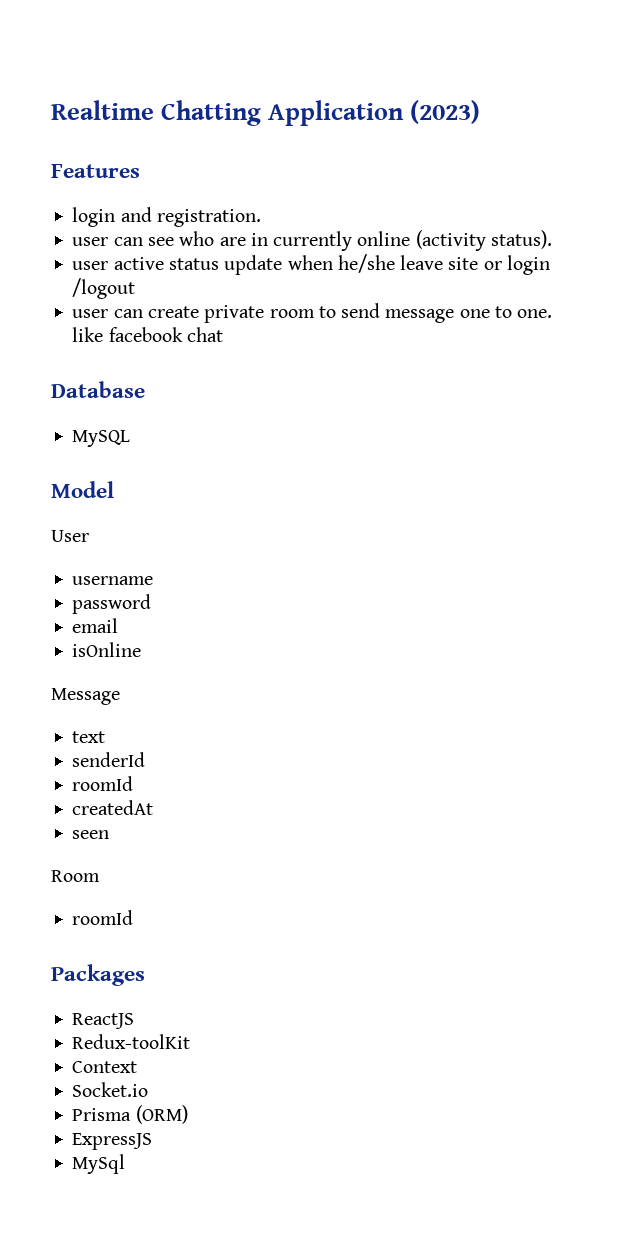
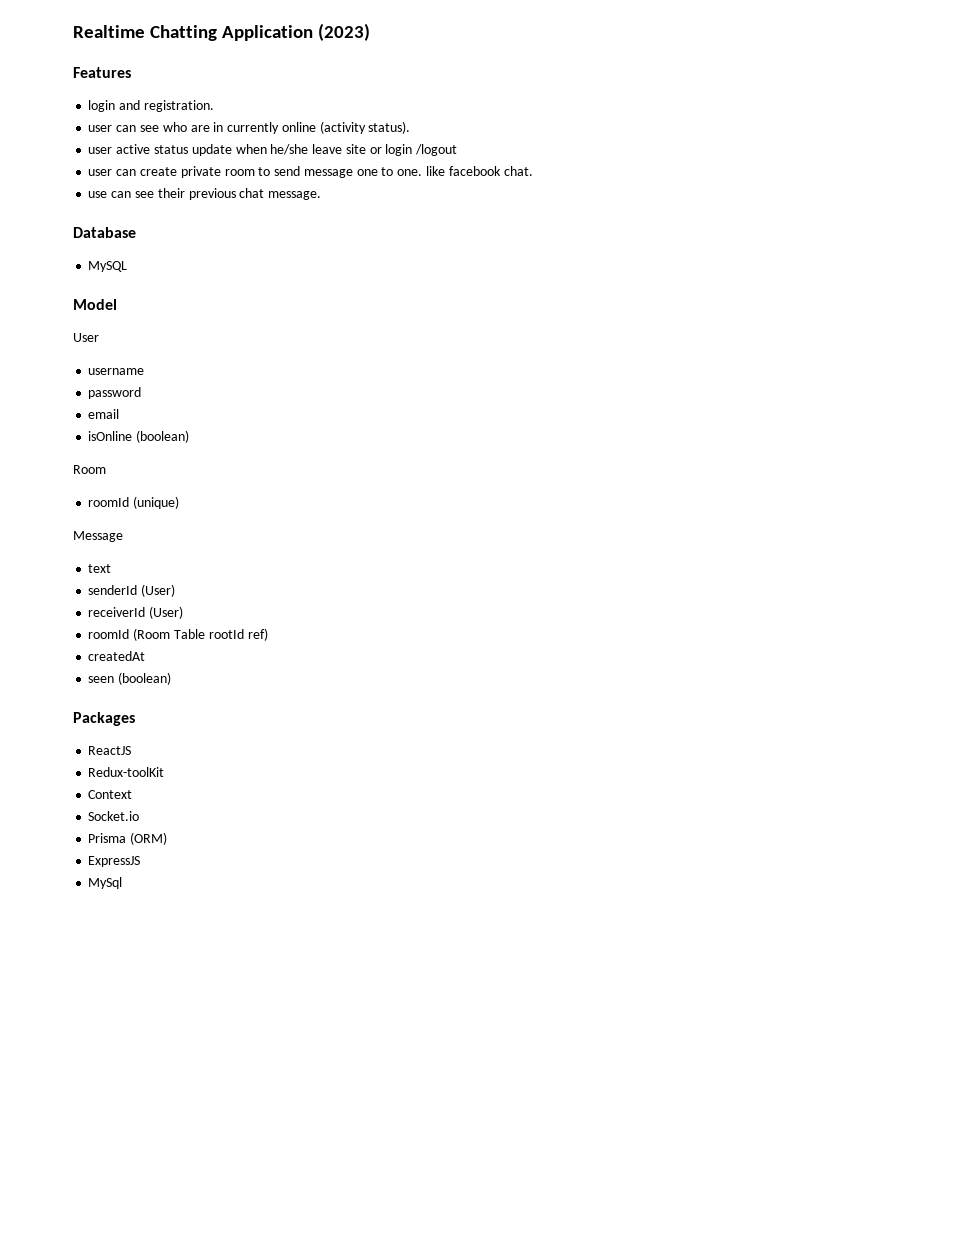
(183, 334) none -> [503,166,533,176] [88,188,236,200] chat. // use can see their previous
(223, 334) none -> [268,191,322,200] message.
(142, 649) none -> [136,430,190,443] [73,465,106,474] [88,496,180,509] (boolean) // Room // roomId (unique)
[72,776,134,791] // roomId -> [141,584,176,597] [88,606,184,619] [88,628,268,641] (User) // receiverId (User) // roomId (Room Table rootId ref)
[51,870,100,882] [72,910,134,925] // Room // roomId -> [118,672,172,685] (boolean)

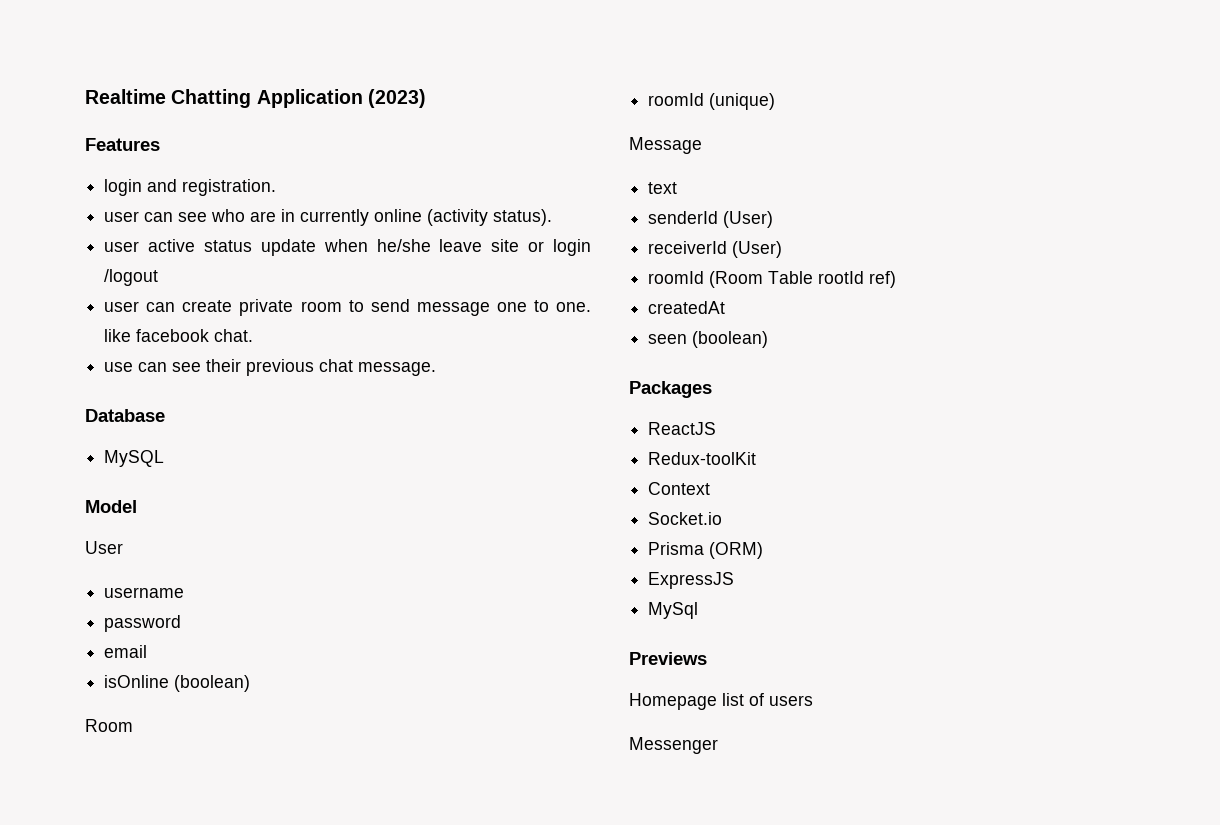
(123, 883) none -> [629,652,707,665] [629,693,813,710] [629,737,718,754] // Previews // Homepage list of users // Messenger

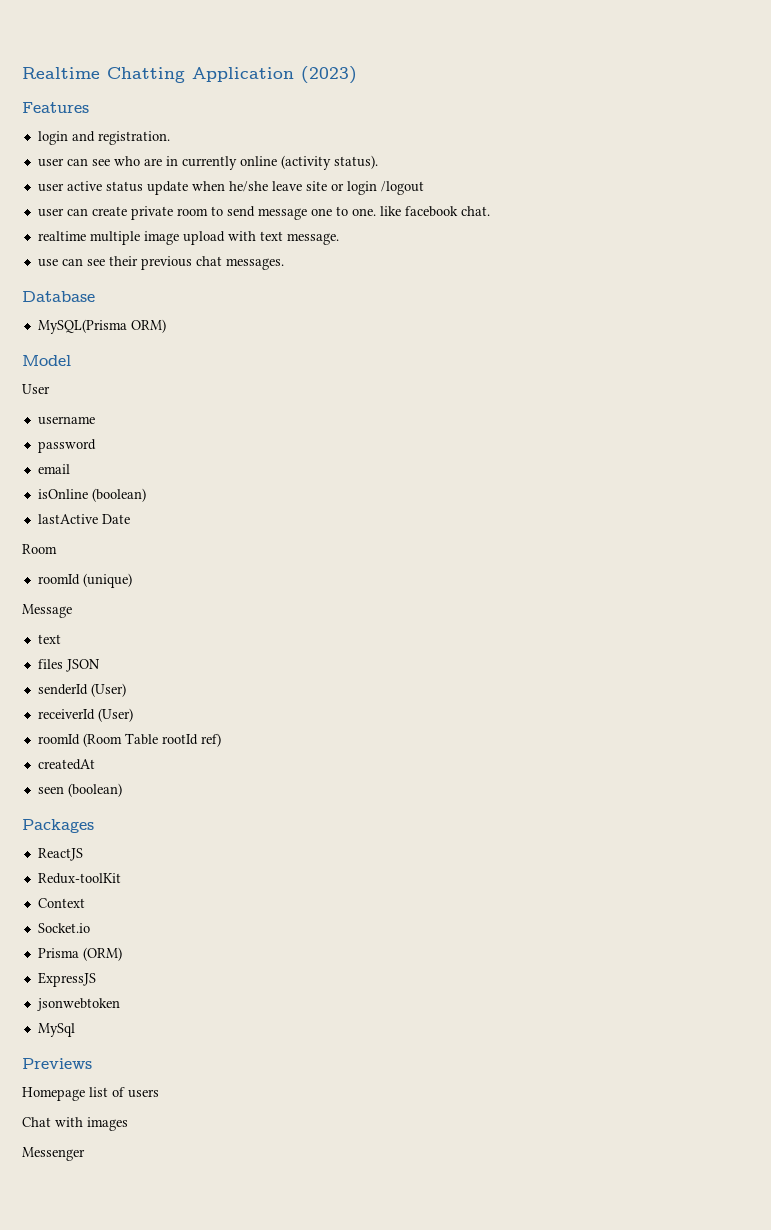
(254, 335) none -> [37,231,339,245] // realtime multiple image upload with text message.
[358,362,437,376] message. -> [225,258,284,270] messages.
[104,450,165,467] MySQL -> [37,319,166,334] MySQL(Prisma ORM)
(251, 683) none -> [37,514,130,524] // lastActive Date
(678, 188) none -> [37,659,100,672] // files JSON
(735, 580) none -> [36,998,120,1011] // jsonwebtoken
(813, 700) none -> [22,1117,128,1131] // Chat with images

